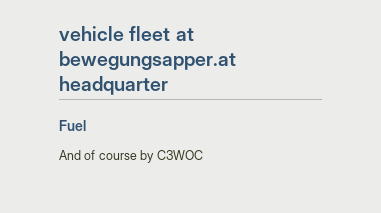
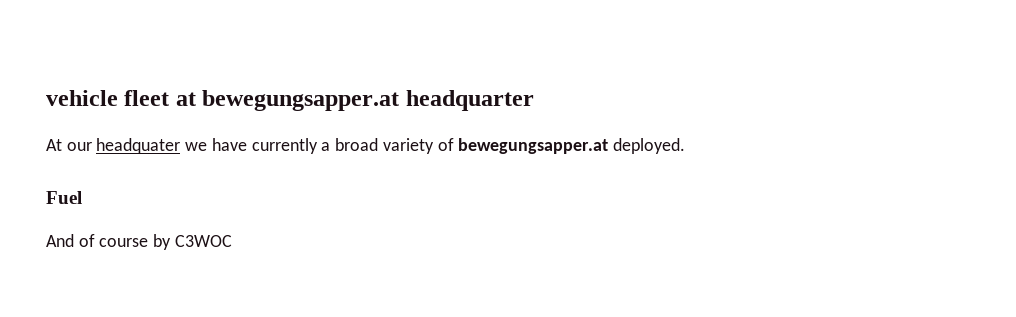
(168, 85) none -> [46,138,685,154] // At our headquater we have currently a broad variety of bewegungsapper.at deployed.

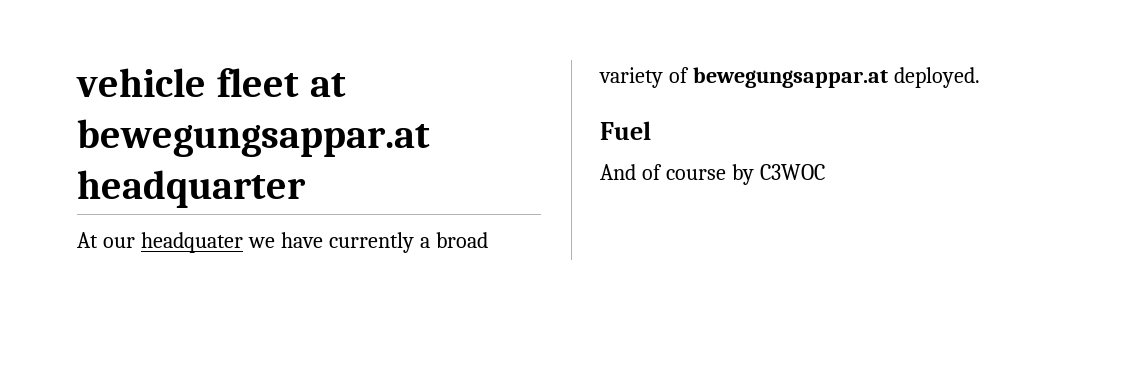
[202,90,400,111] bewegungsapper.at -> [77,119,430,157] bewegungsappar.at
[458,138,609,154] bewegungsapper.at -> [692,67,888,88] bewegungsappar.at

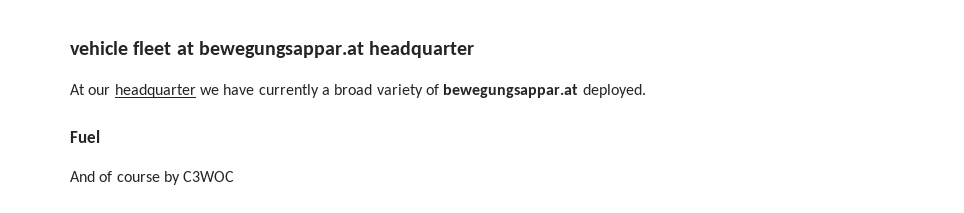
[140,232,243,253] headquater -> [114,84,196,98] headquarter

